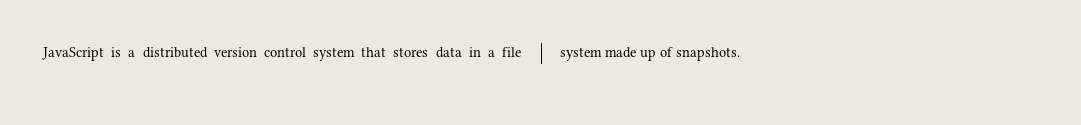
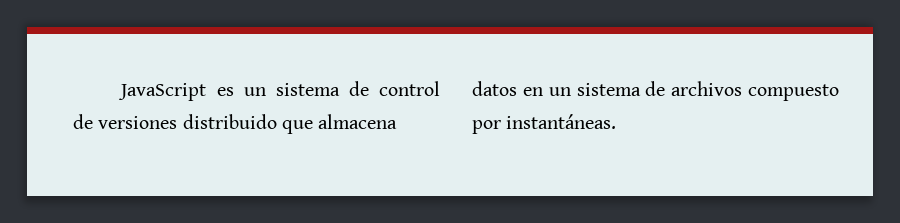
[111,47,740,61] is a distributed version control system that stores data in a file system made up of snapshots. -> [216,81,440,96] [73,114,398,134] [472,81,839,101] [472,114,617,134] es un sistema de control de versiones distribuido que almacena datos en un sistema de archivos compuesto por instantáneas.

